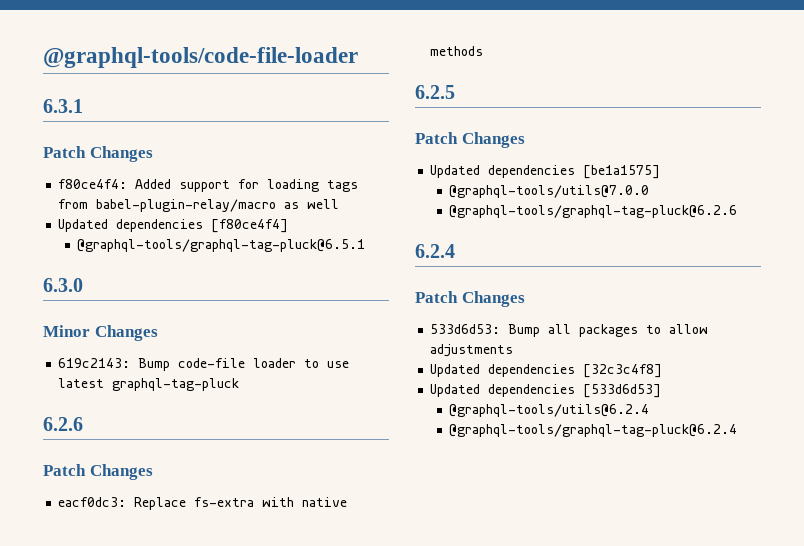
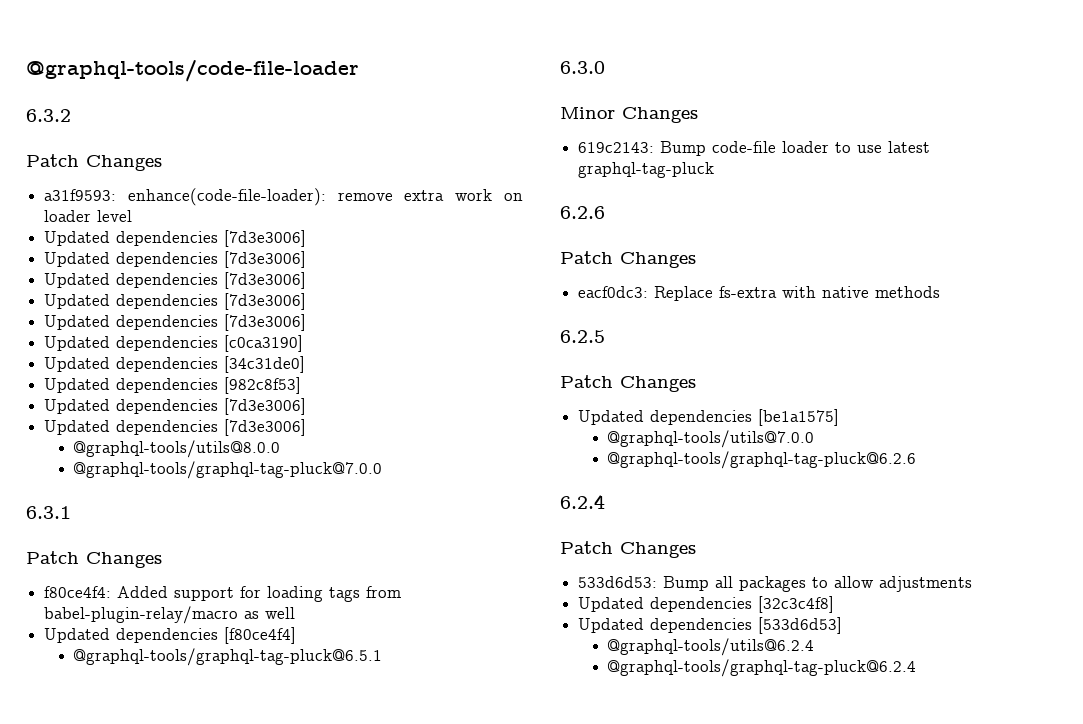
(358, 57) none -> [26,109,71,122] [26,154,162,171] [44,188,523,206] [44,210,133,222] [44,230,307,247] [44,251,307,268] [44,272,307,289] [44,293,307,310] [44,314,307,331] [44,335,304,352] [44,356,306,373] [44,377,302,394] [44,398,307,415] [44,419,307,436] [73,440,281,458] [73,461,383,479] // 6.3.2 // Patch Changes // a31f9593: enhance(code-file-loader): remove extra work on loader level // Updated dependencies [7d3e3006] // Updated dependencies [7d3e3006] // Updated dependencies [7d3e3006] // Updated dependencies [7d3e3006] // Updated dependencies [7d3e3006] // Updated dependencies [c0ca3190] // Updated dependencies [34c31de0] // Updated dependencies [982c8f53] // Updated dependencies [7d3e3006] // Updated dependencies [7d3e3006] // @graphql-tools/utils@8.0.0 // @graphql-tools/graphql-tag-pluck@7.0.0

